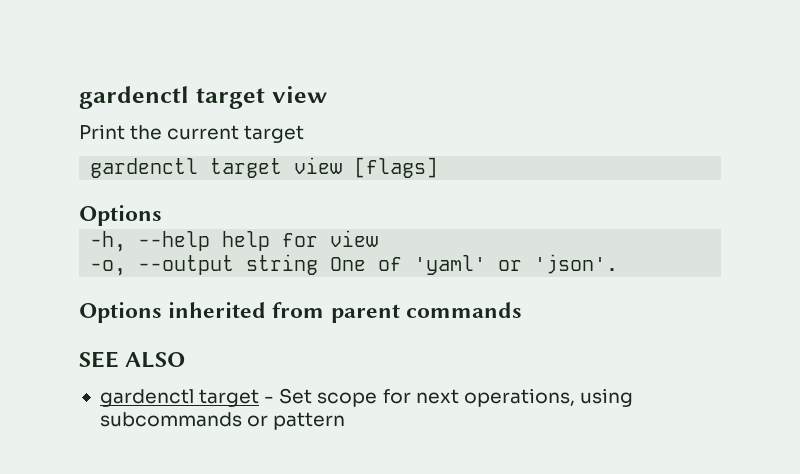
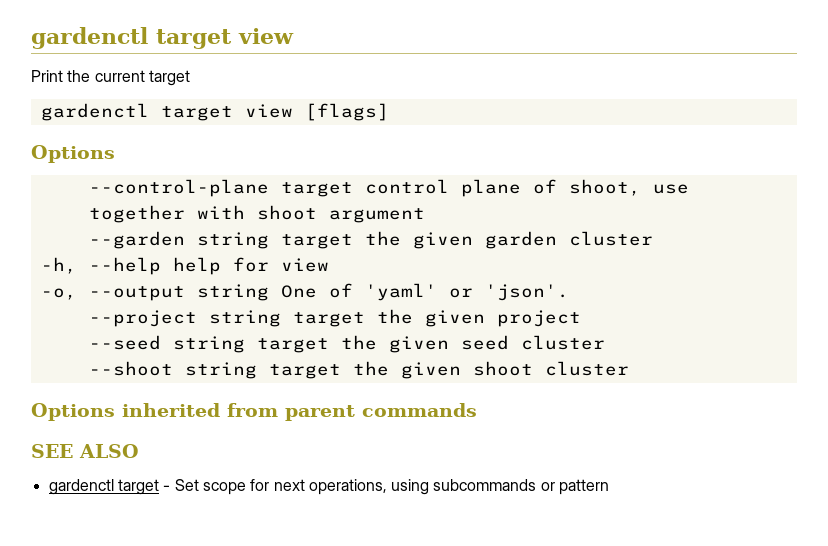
(162, 215) none -> [88,179,689,197] [88,205,425,223] [88,231,653,249] // --control-plane target control plane of shoot, use together with shoot argument // --garden string target the given garden cluster
(619, 264) none -> [88,309,581,327] [88,335,605,353] [88,361,629,379] // --project string target the given project // --seed string target the given seed cluster // --shoot string target the given shoot cluster

